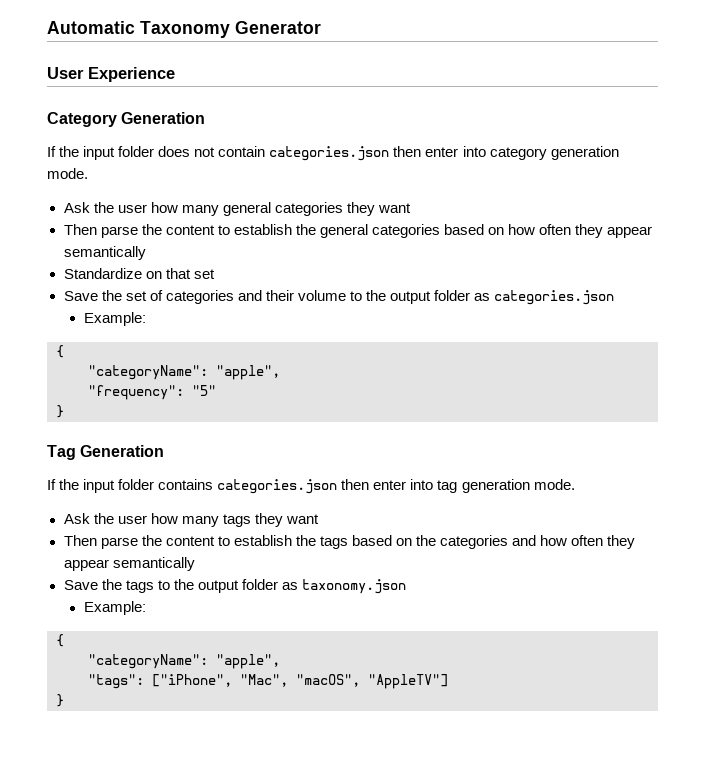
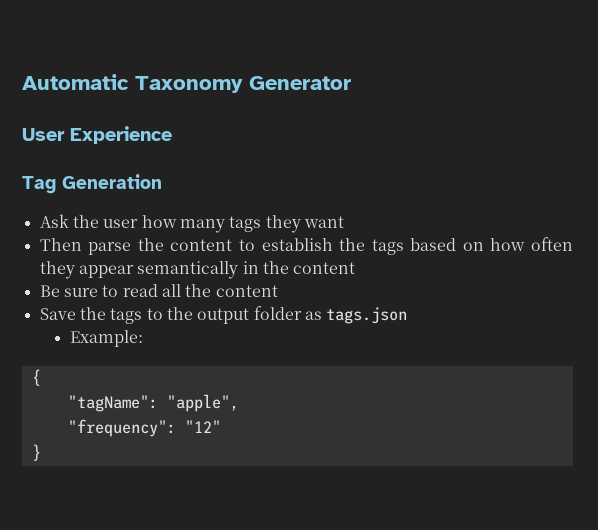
[47,112,206,127] [47,146,619,161] [47,168,88,179] [63,202,411,216] [63,224,653,238] [63,246,146,260] [63,268,215,279] [63,290,615,305] [83,312,146,326] [56,345,64,358] [88,365,280,380] [88,385,216,400] [56,405,64,418] [47,445,165,460] [47,479,575,494] Category Generation // If the input folder does not contain categories.json then enter into category generation mode. // Ask the user how many general categories they want // Then parse the content to establish the general categories based on how often they appear semantically // Standardize on that set // Save the set of categories and their volume to the output folder as categories.json // Example: // { // "categoryName": "apple", // "frequency": "5" // } // Tag Generation // If the input folder contains categories.json then enter into tag generation mode. -> [22,174,162,194] Tag Generation
[416,535,636,549] [63,557,195,571] the categories and how often they appear semantically -> [490,237,573,251] [39,261,356,279] [39,284,278,297] how often they appear semantically in the content // Be sure to read all the content
[301,579,406,594] [83,601,146,615] [56,634,64,647] [88,654,280,669] [88,674,448,689] taxonomy.json // Example: // { // "categoryName": "apple", // "tags": ["iPhone", "Mac", "macOS", "AppleTV"] -> [326,307,408,324] [69,330,143,347] [31,369,41,386] [67,394,239,412] [67,419,221,437] tags.json // Example: // { // "tagName": "apple", // "frequency": "12"

